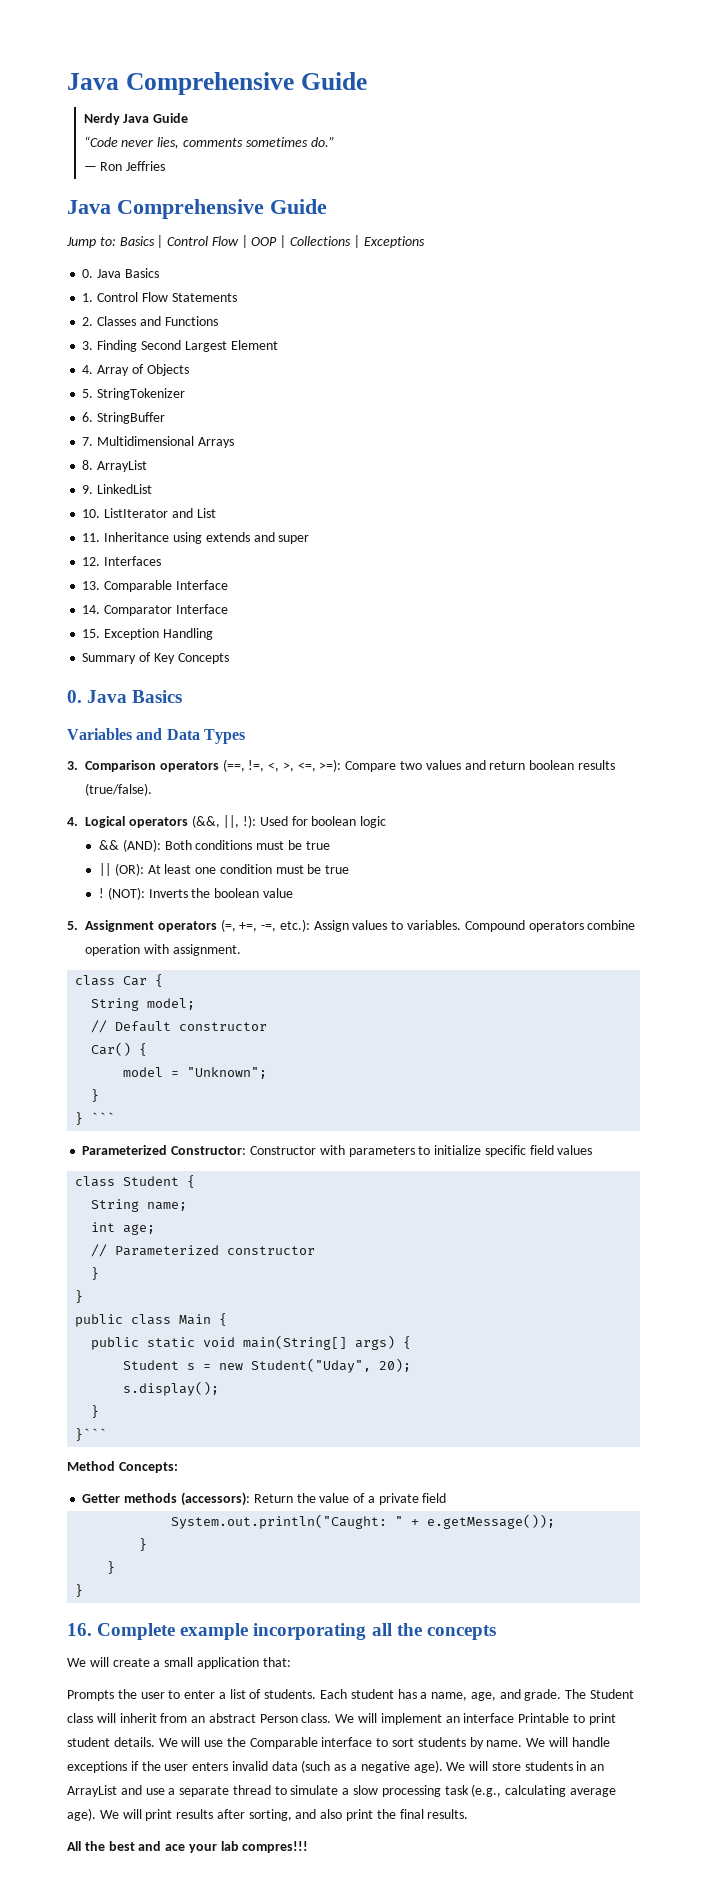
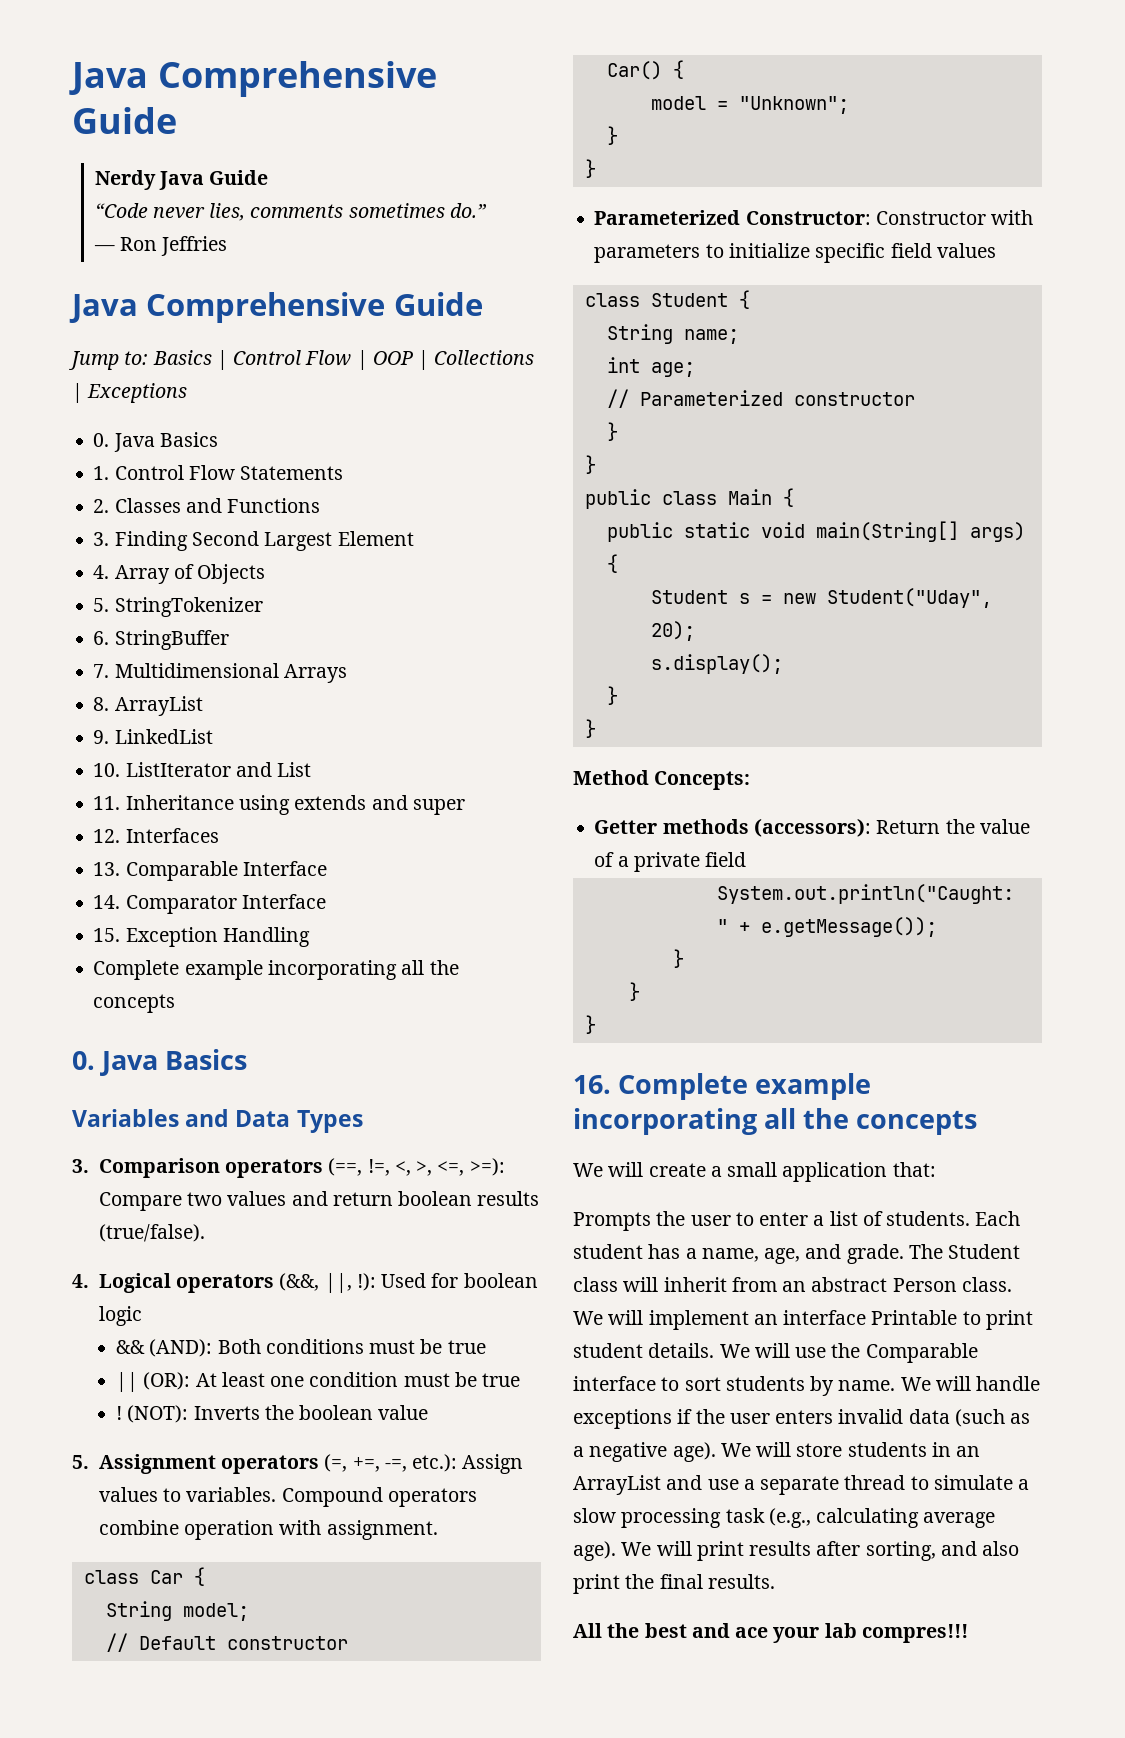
[82,652,229,664] Summary of Key Concepts -> [93,960,459,980] [93,994,176,1013] Complete example incorporating all the concepts
[91,1112,116,1123] ``` -> (596, 168) none
[75,1428,108,1441] }``` -> [584,719,596,738] }

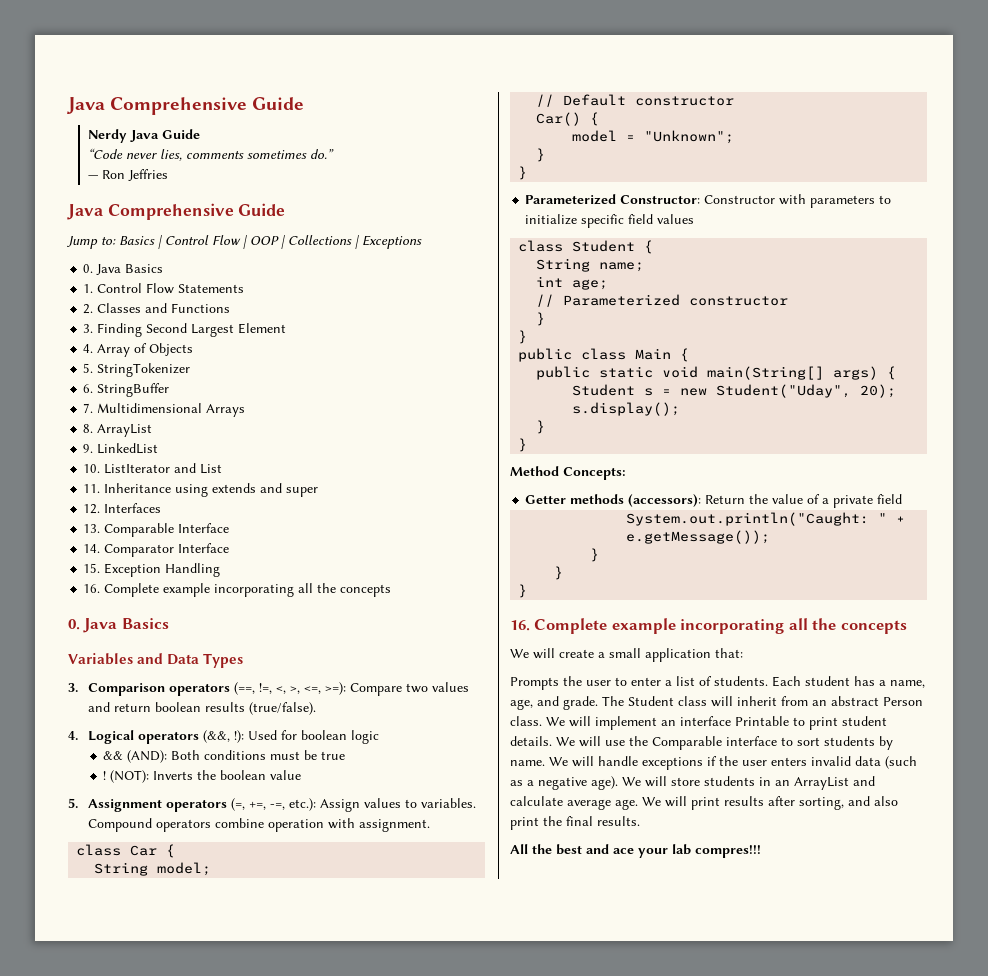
(310, 937) none -> [83,584,101,593] 16.
[324,1273,352,1293] ||, -> (231, 736) none
[116,1372,521,1392] // || (OR): At least one condition must be true -> (346, 755) none
[707,1475,1030,1495] [573,1508,996,1528] [573,1541,616,1561] use a separate thread to simulate a slow processing task (e.g., calculating average age). -> [510,796,638,810] calculate average age.

